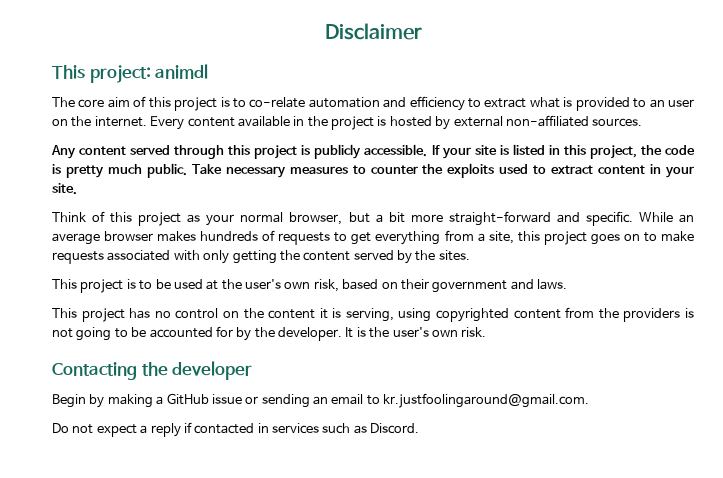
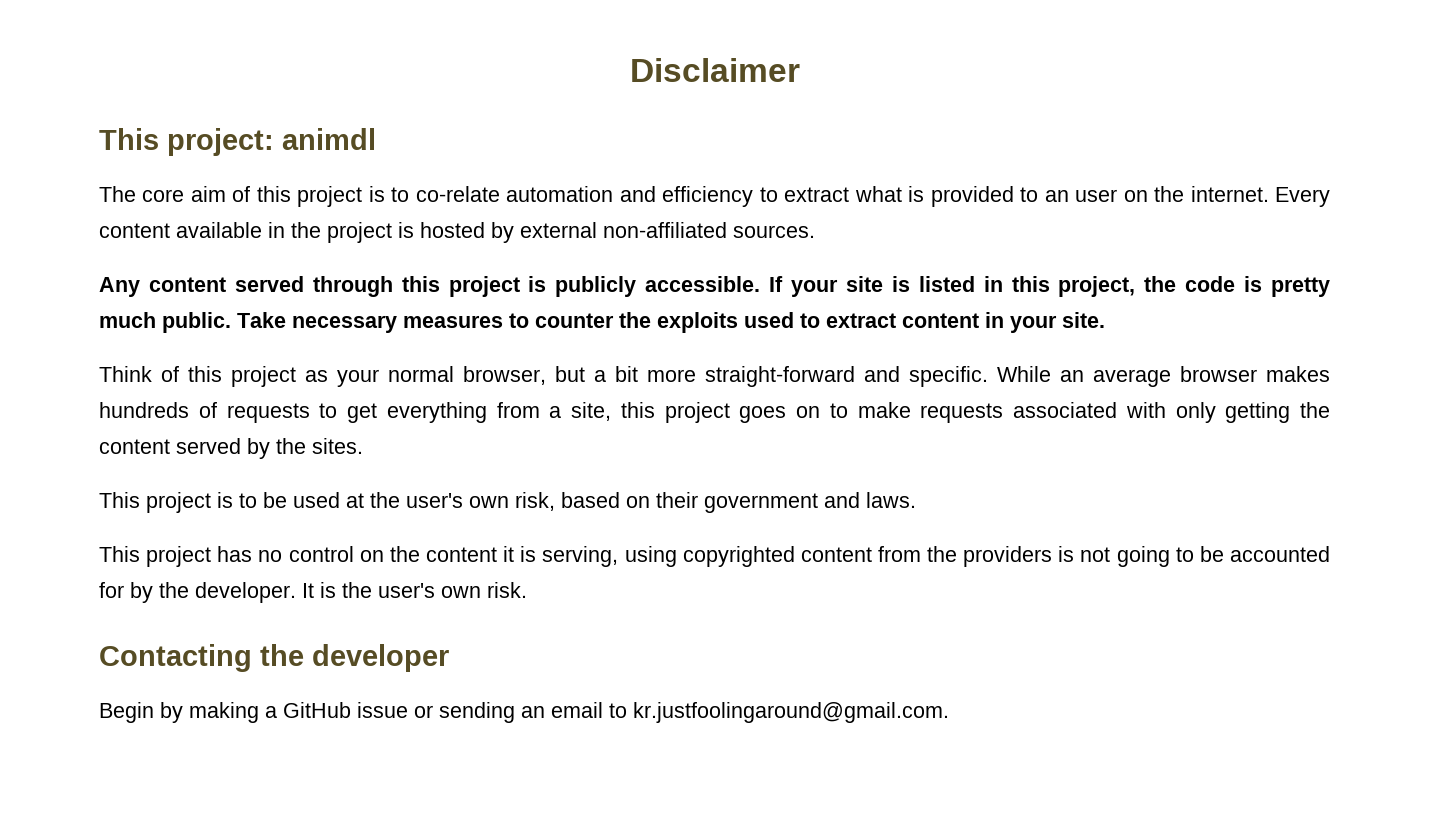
[52,422,420,437] // Do not expect a reply if contacted in services such as Discord. -> (949, 712) none

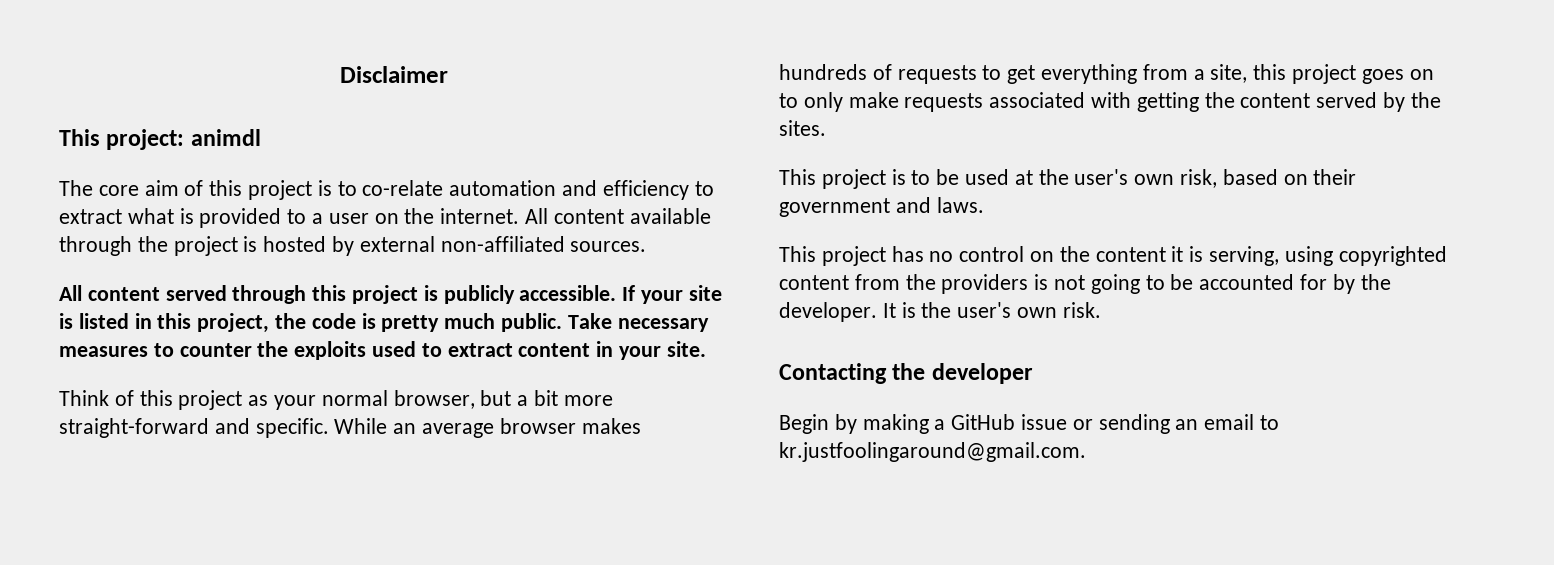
[1044,190,1069,202] an -> [312,213,324,224] a
[1275,187,1331,207] Every -> [525,208,549,224] All
[268,222,285,238] in -> [59,236,132,256] through
[99,277,140,297] Any -> [59,285,82,301] All
(848, 410) none -> [803,92,843,112] only
[1175,402,1216,423] only -> (1132, 100) none

